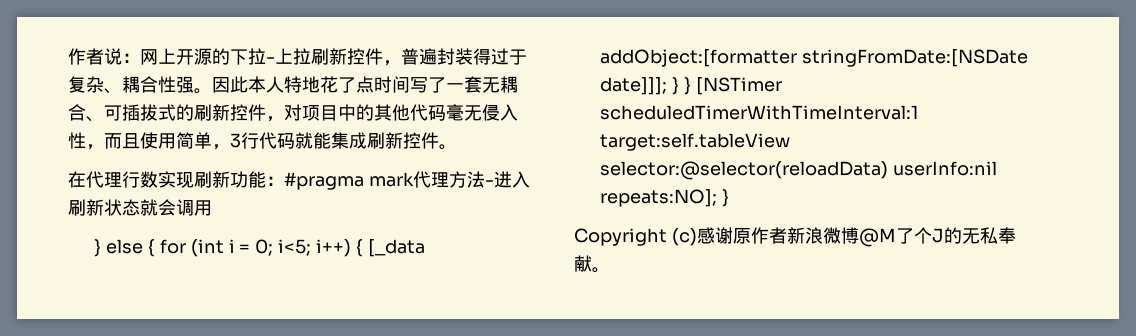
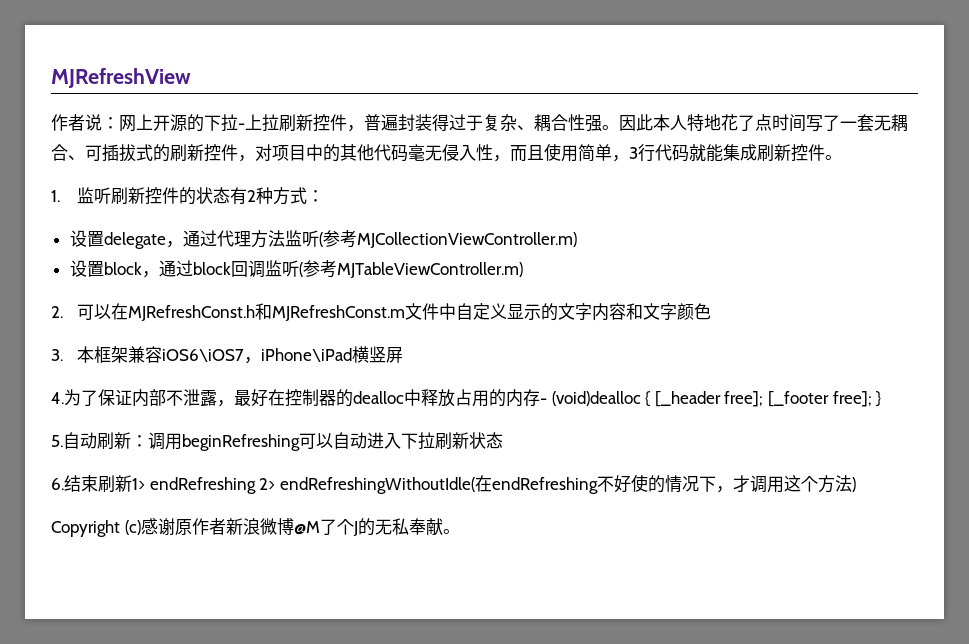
(68, 56) none -> [51,68,191,88] MJRefreshView //
[68,171,530,190] [68,199,212,216] [94,239,425,257] [600,49,1029,67] [600,77,782,95] [600,105,920,120] [600,133,791,151] [600,161,998,180] [600,189,730,207] 在代理行数实现刷新功能：#pragma mark代理方法-进入刷新状态就会调用 // } else { for (int i = 0; i<5; i++) { [_data addObject:[formatter stringFromDate:[NSDate date]]]; } } [NSTimer scheduledTimerWithTimeInterval:1 target:self.tableView selector:@selector(reloadData) userInfo:nil repeats:NO]; } -> [51,187,324,205] [69,230,577,249] [69,260,523,278] [51,303,711,321] [51,346,403,364] [51,389,882,407] [51,432,503,451] [51,474,856,494] 1.监听刷新控件的状态有2种方式： // 设置delegate，通过代理方法监听(参考MJCollectionViewController.m) // 设置block，通过block回调监听(参考MJTableViewController.m) // 2.可以在MJRefreshConst.h和MJRefreshConst.m文件中自定义显示的文字内容和文字颜色 // 3.本框架兼容iOS6\iOS7，iPhone\iPad横竖屏 // 4.为了保证内部不泄露，最好在控制器的dealloc中释放占用的内存- (void)dealloc { [_header free]; [_footer free]; } // 5.自动刷新：调用beginRefreshing可以自动进入下拉刷新状态 // 6.结束刷新1> endRefreshing 2> endRefreshingWithoutIdle(在endRefreshing不好使的情况下，才调用这个方法)

